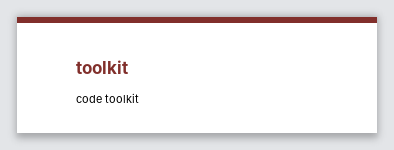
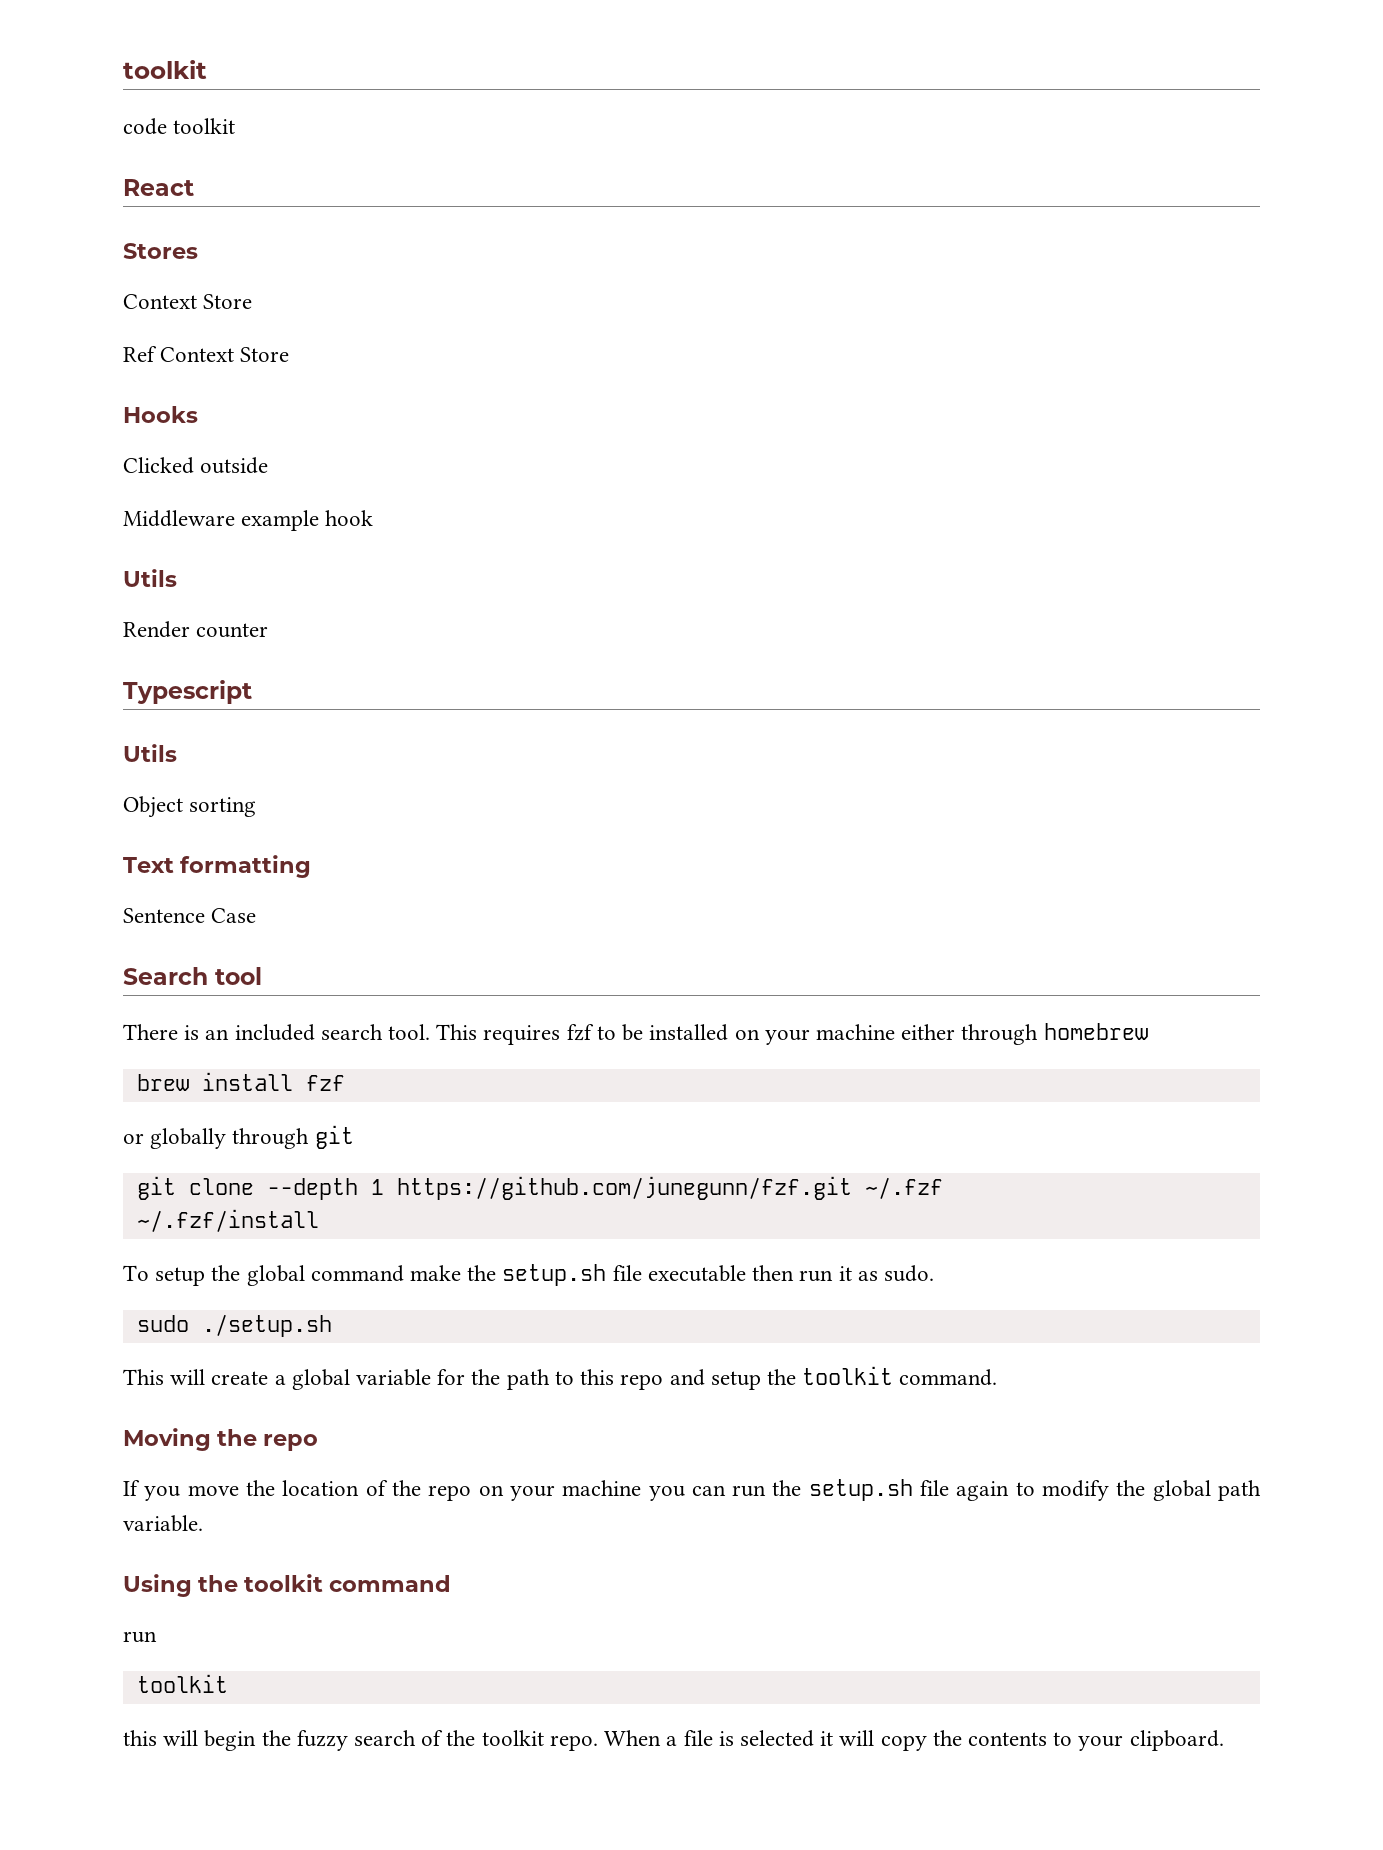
(139, 98) none -> [123,179,194,196] [123,243,198,259] [123,294,253,309] [123,346,290,362] [123,406,198,423] [123,457,269,474] [123,510,374,531] [123,569,177,587] [123,621,269,638] [123,680,252,704] [123,744,177,762] [123,796,257,818] [123,855,312,878] [123,908,257,923] [123,967,262,985] [123,1023,1148,1045] [136,1072,345,1091] [123,1125,354,1149] [136,1176,943,1200] [136,1209,319,1232] [123,1264,934,1286] [136,1314,332,1337] [123,1366,998,1390] [123,1428,319,1451] [123,1479,1262,1501] [123,1515,203,1532] [123,1574,452,1597] [123,1631,157,1643] [136,1674,228,1693] [123,1730,1224,1751] // React // Stores // Context Store // Ref Context Store // Hooks // Clicked outside // Middleware example hook // Utils // Render counter // Typescript // Utils // Object sorting // Text formatting // Sentence Case // Search tool // There is an included search tool. This requires fzf to be installed on your machine either through homebrew // brew install fzf // or globally through git // git clone --depth 1 https://github.com/junegunn/fzf.git ~/.fzf // ~/.fzf/install // To setup the global command make the setup.sh file executable then run it as sudo. // sudo ./setup.sh // This will create a global variable for the path to this repo and setup the toolkit command. // Moving the repo // If you move the location of the repo on your machine you can run the setup.sh file again to modify the global path variable. // Using the toolkit command // run // toolkit // this will begin the fuzzy search of the toolkit repo. When a file is selected it will copy the contents to your clipboard.

